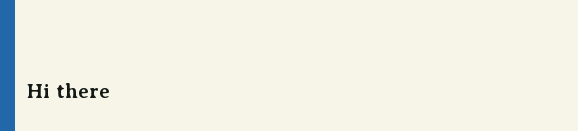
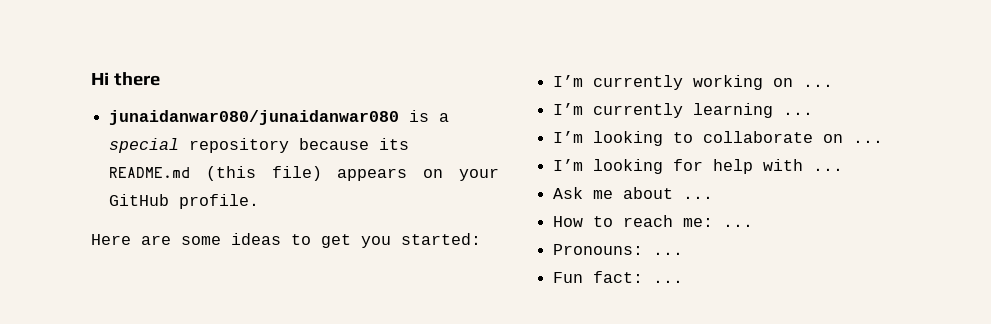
(110, 90) none -> [109,110,450,125] [109,138,410,153] [109,166,499,181] [109,194,260,209] [91,233,481,248] [553,75,834,90] [553,103,814,118] [553,131,884,146] [553,159,844,174] [553,187,714,199] [553,215,754,227] [553,244,684,255] [553,271,684,283] // junaidanwar080/junaidanwar080 is a special repository because its README.md (this file) appears on your GitHub profile. // Here are some ideas to get you started: // I’m currently working on ... // I’m currently learning ... // I’m looking to collaborate on ... // I’m looking for help with ... // Ask me about ... // How to reach me: ... // Pronouns: ... // Fun fact: ...

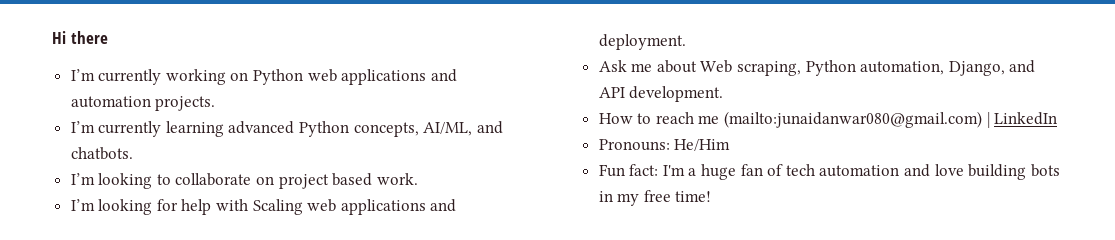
[109,110,450,125] [109,138,410,153] [109,166,499,181] [109,194,260,209] [91,233,481,248] [553,75,834,90] [553,103,814,118] junaidanwar080/junaidanwar080 is a special repository because its README.md (this file) appears on your GitHub profile. // Here are some ideas to get you started: // I’m currently working on ... // I’m currently learning ... -> [70,69,457,85] [70,96,216,111] [70,121,503,137] [70,147,133,160] I’m currently working on Python web applications and automation projects. // I’m currently learning advanced Python concepts, AI/ML, and chatbots.
[853,140,884,143] ... -> [278,173,418,189] project based work.
[813,168,844,171] [553,187,714,199] ... // Ask me about ... -> [252,199,457,215] [598,34,686,50] [598,60,1036,76] [598,86,724,102] Scaling web applications and deployment. // Ask me about Web scraping, Python automation, Django, and API development.
[683,218,754,227] me: ... -> [698,111,1058,128] me (mailto:junaidanwar080@gmail.com) | LinkedIn
[653,252,684,255] ... -> [674,139,731,151] He/Him
[653,280,684,283] ... -> [662,164,1060,180] [598,190,712,206] I'm a huge fan of tech automation and love building bots in my free time!

